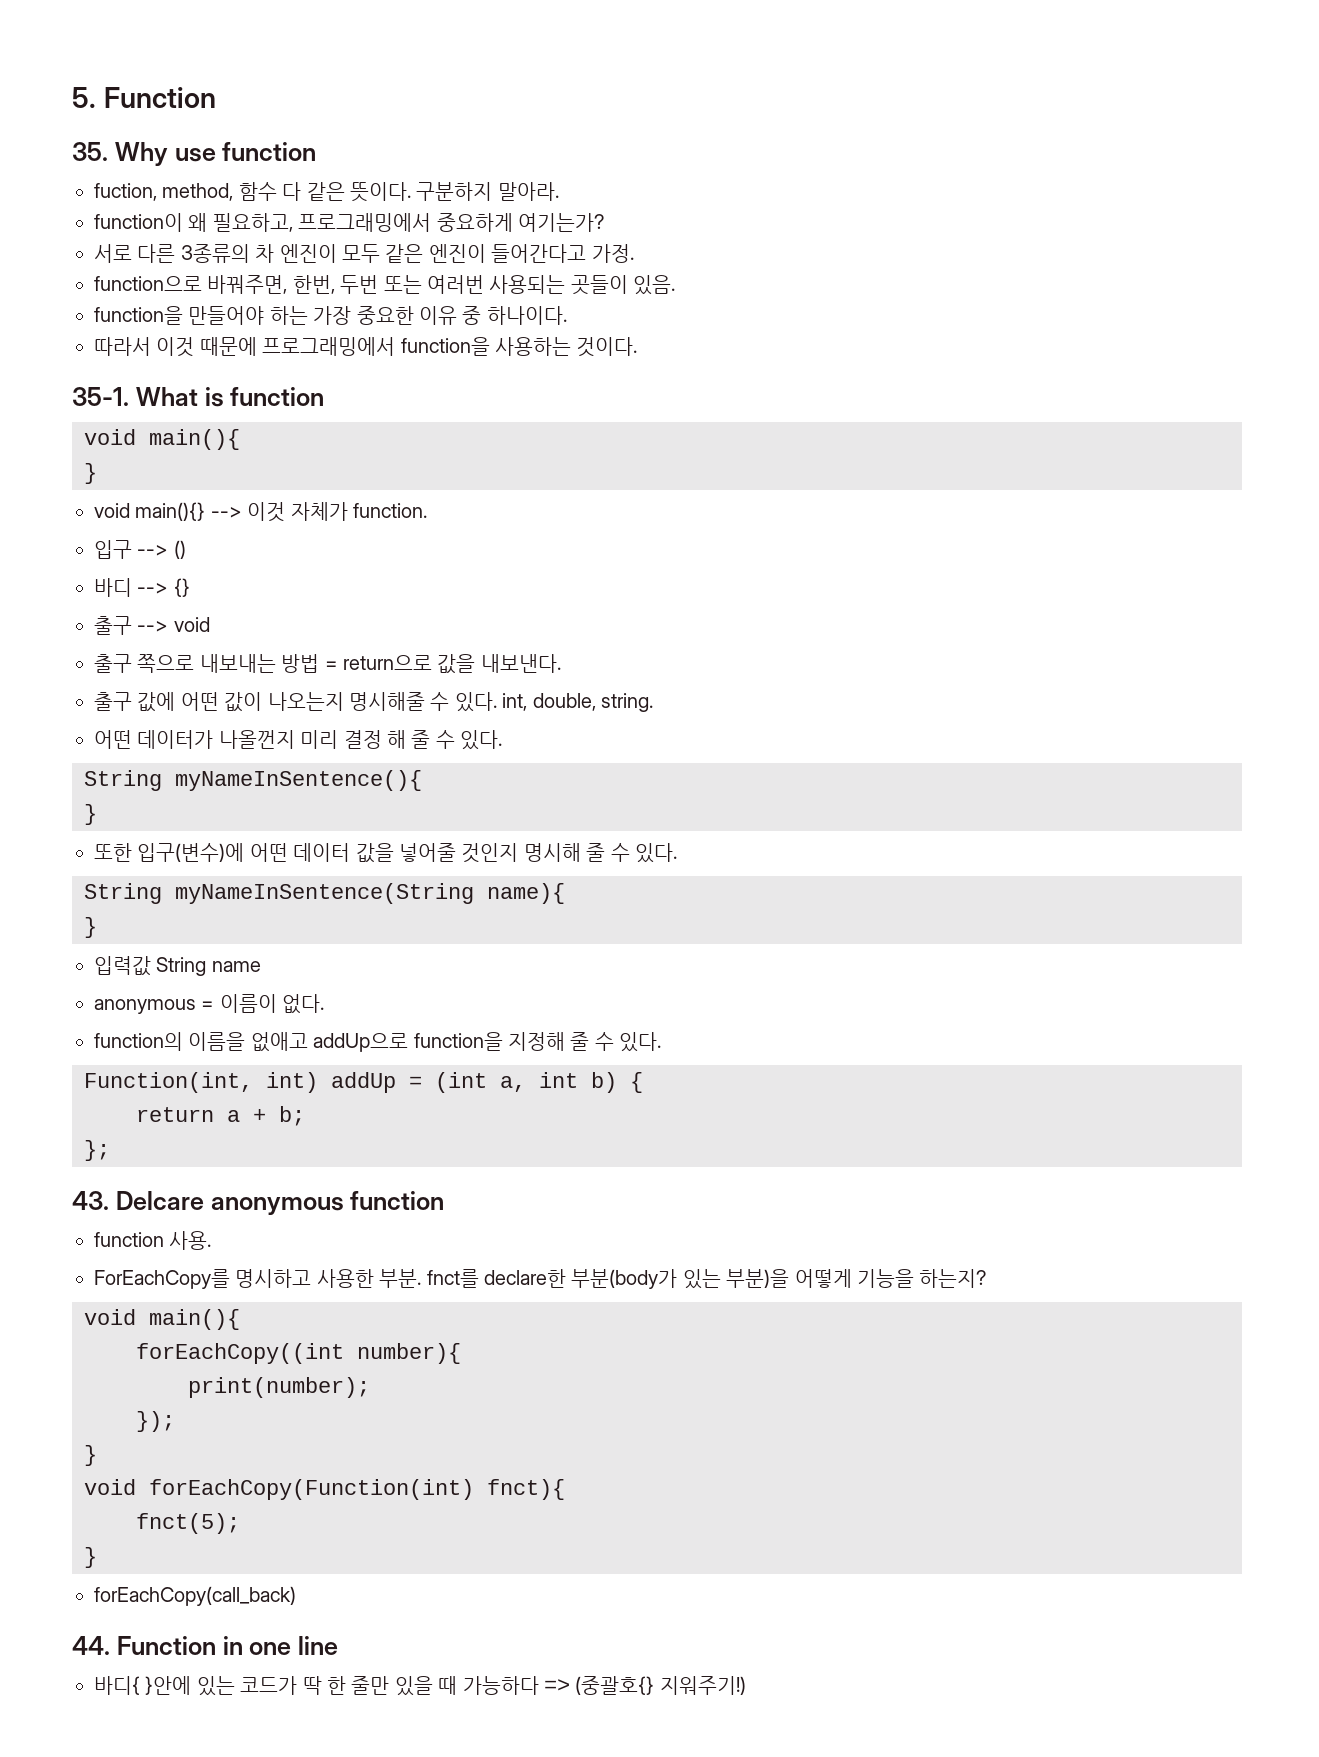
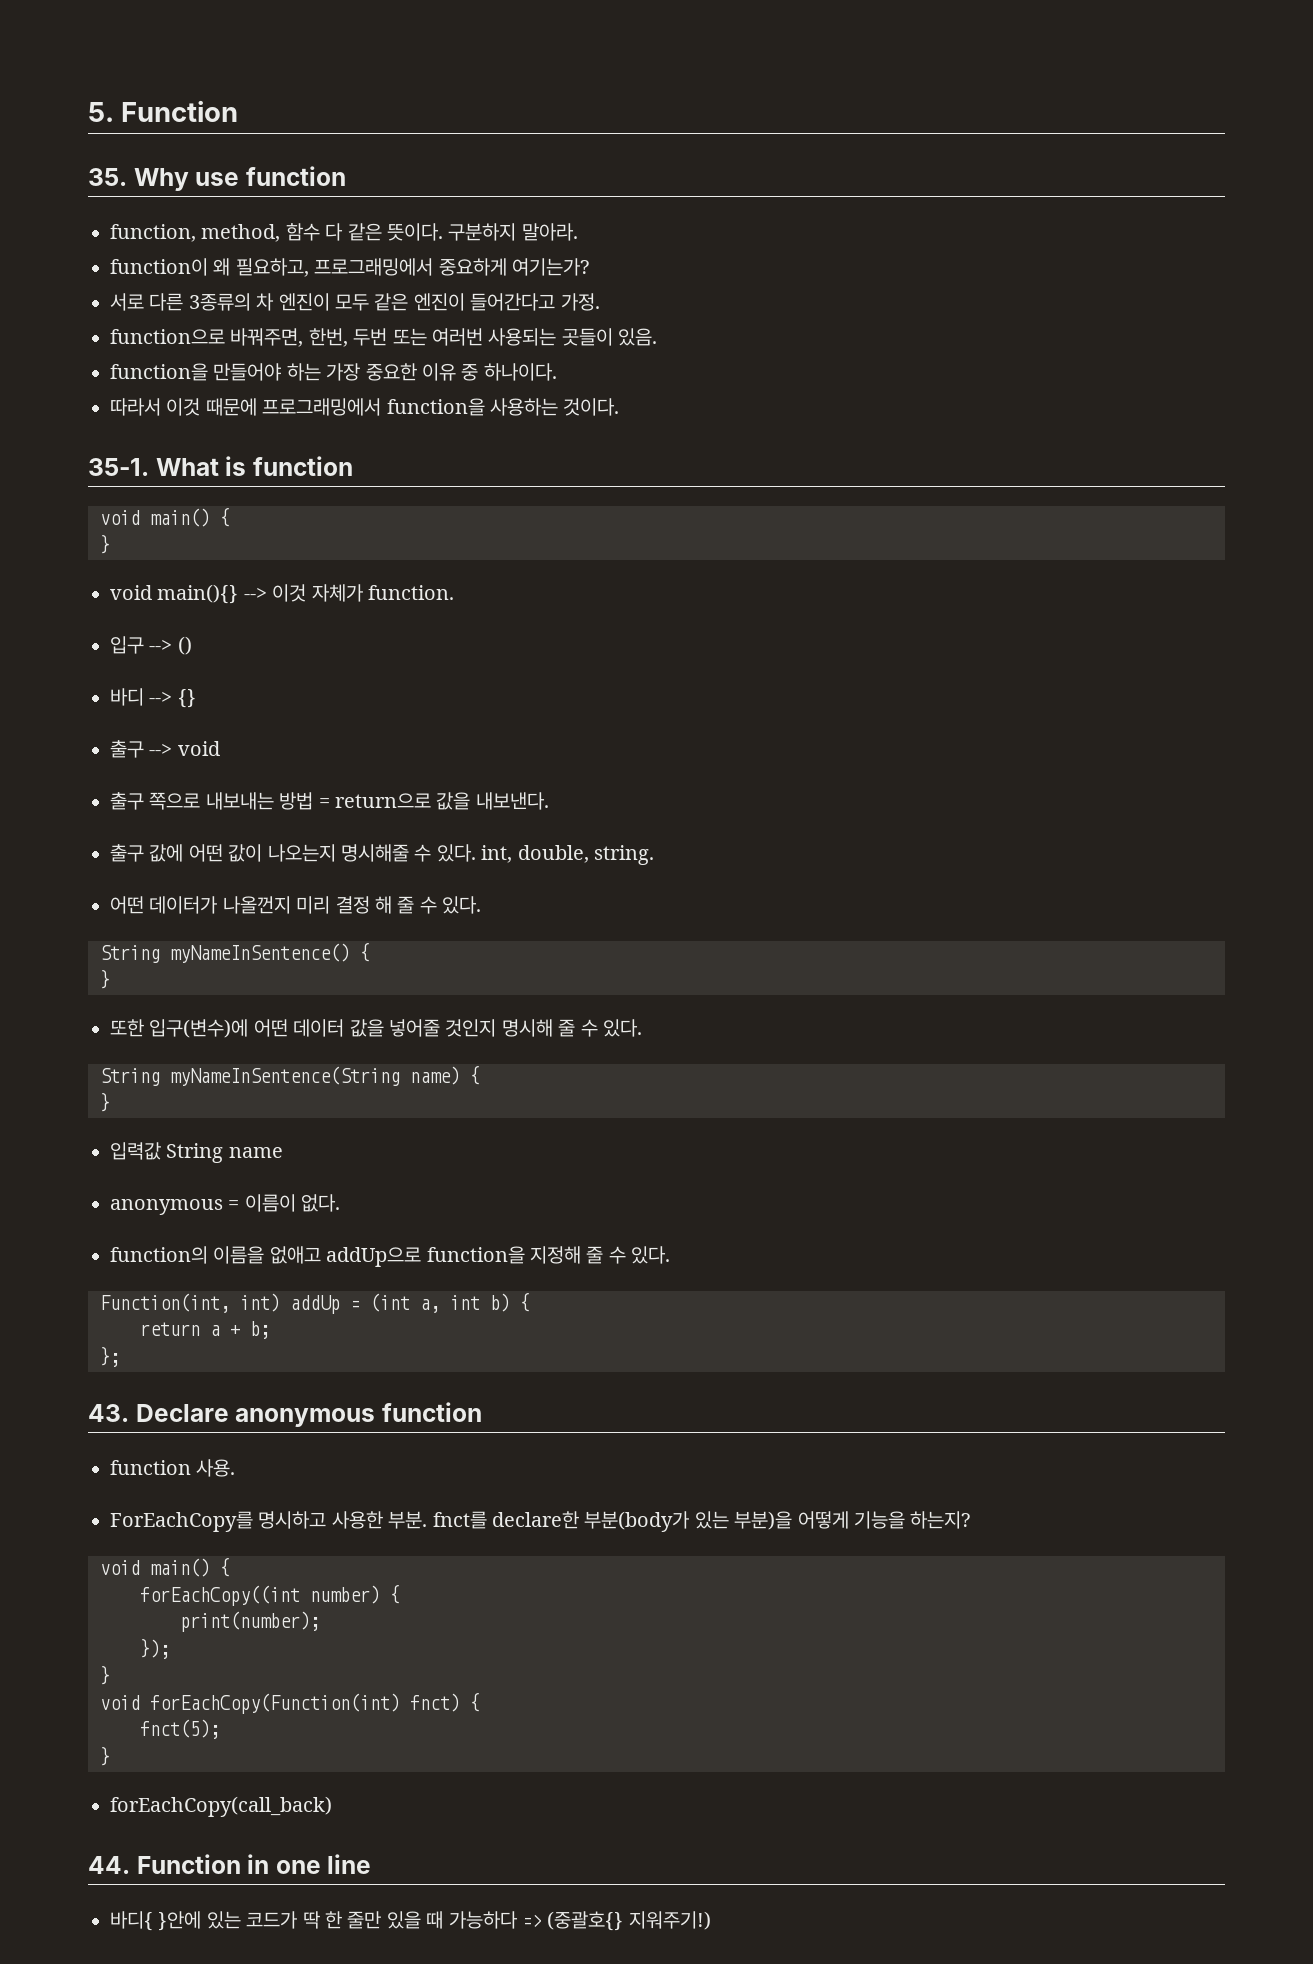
[94,183,157,201] fuction, -> [110,224,196,242] function,
[149,429,240,450] main(){ -> [150,507,230,527] main() {
[175,770,422,791] myNameInSentence(){ -> [170,942,370,963] myNameInSentence() {
[487,883,565,904] name){ -> [410,1065,480,1085] name) {
[115,1191,204,1210] Delcare -> [135,1404,229,1422] Declare
[149,1309,240,1330] main(){ -> [150,1557,230,1577] main() {
[357,1343,461,1364] number){ -> [310,1584,400,1604] number) {
[487,1479,565,1500] fnct){ -> [410,1692,480,1712] fnct) {

